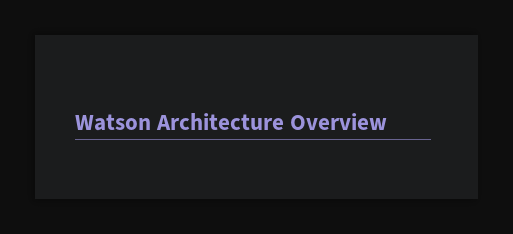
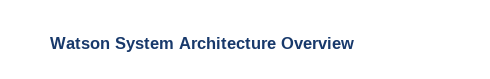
(151, 122) none -> [115,37,174,52] System

